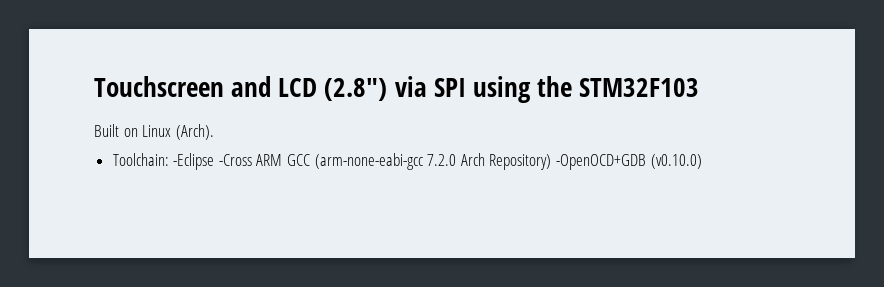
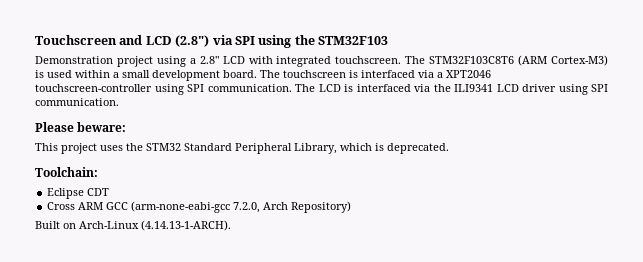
[94,124,214,140] [112,153,252,170] Built on Linux (Arch). // Toolchain: -Eclipse -Cross -> [35,55,608,67] [35,70,491,81] [35,84,608,95] [35,98,119,106] [35,122,127,132] [35,143,449,154] [35,167,98,177] [47,188,110,199] [47,202,76,210] Demonstration project using a 2.8" LCD with integrated touchscreen. The STM32F103C8T6 (ARM Cortex-M3) is used within a small development board. The touchscreen is interfaced via a XPT2046 touchscreen-controller using SPI communication. The LCD is interfaced via the ILI9341 LCD driver using SPI communication. // Please beware: // This project uses the STM32 Standard Peripheral Library, which is deprecated. // Toolchain: // Eclipse CDT // Cross
[427,154,457,166] 7.2.0 -> [233,202,261,213] 7.2.0,
[555,154,702,170] -OpenOCD+GDB (v0.10.0) -> [35,220,231,231] // Built on Arch-Linux (4.14.13-1-ARCH).

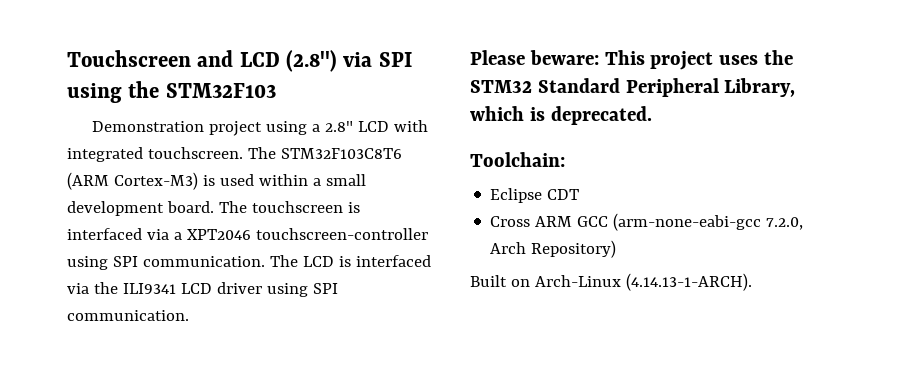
(127, 127) // -> (599, 57) none

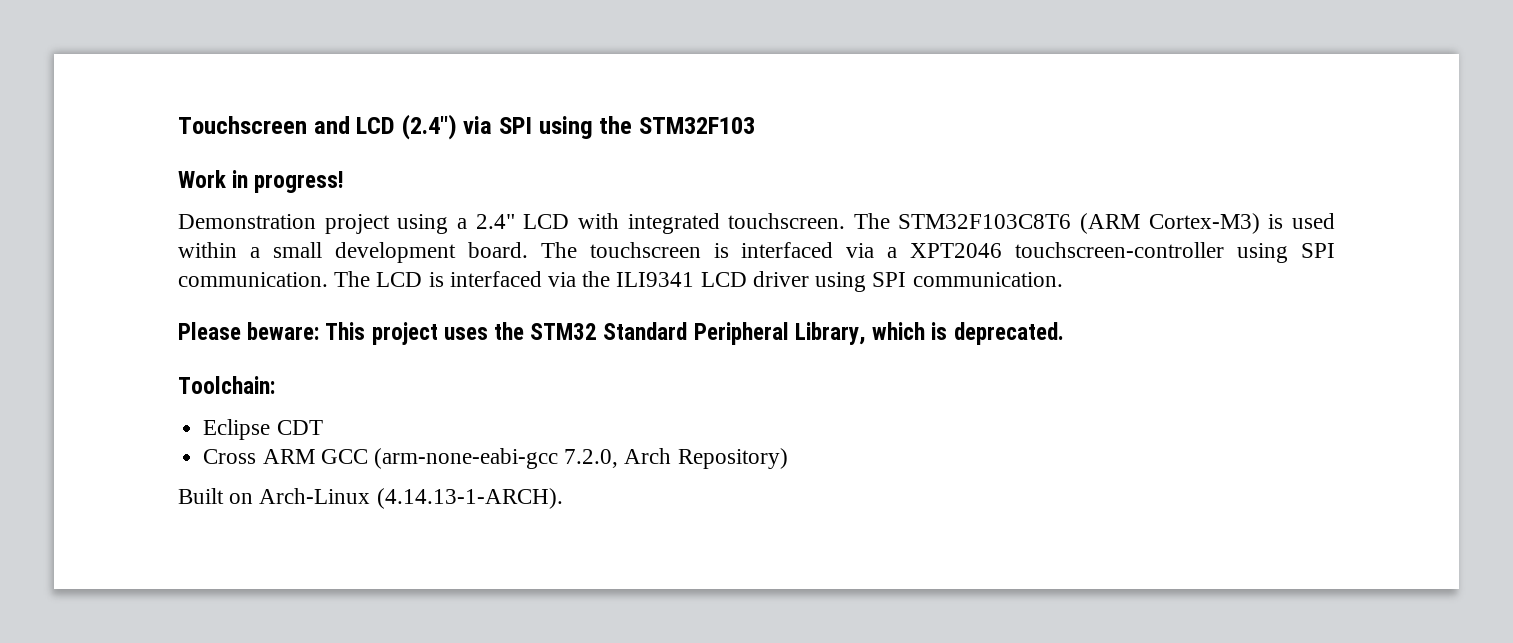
[286,50,338,72] (2.8") -> [401,114,457,140] (2.4")
(276, 90) none -> [178,170,345,193] // Work in progress!
[324,121,353,132] 2.8" -> [475,214,515,229] 2.4"

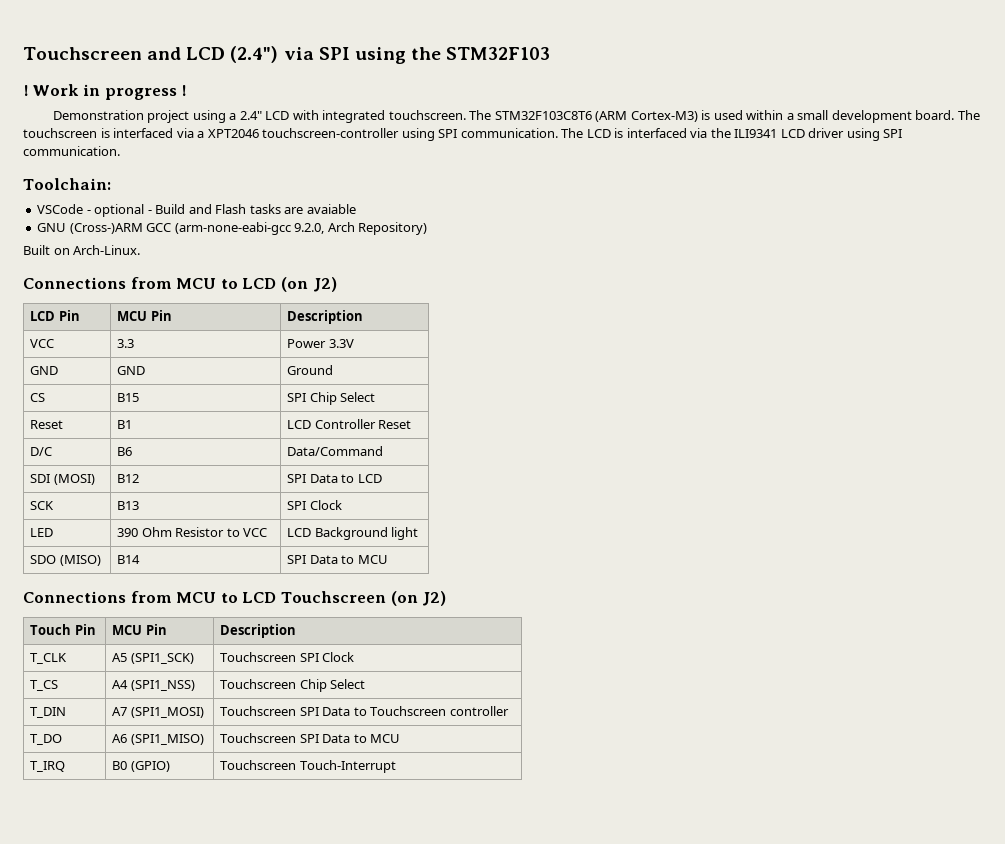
(755, 125) none -> [23,85,28,96] !
[254,171,345,193] progress! -> [104,85,187,100] progress !
[178,322,1064,345] [178,376,275,394] [203,419,323,440] [203,449,315,464] Please beware: This project uses the STM32 Standard Peripheral Library, which is deprecated. // Toolchain: // Eclipse CDT // Cross ARM -> [23,178,111,190] [37,204,356,217] [37,223,143,234] Toolchain: // VSCode - optional - Build and Flash tasks are avaiable // GNU (Cross-)ARM
[564,449,619,468] 7.2.0, -> [294,223,325,234] 9.2.0,
[259,488,563,509] Arch-Linux (4.14.13-1-ARCH). -> [73,245,141,255] [23,277,337,292] [30,310,80,321] [117,310,172,321] [287,310,364,324] [30,339,55,348] [117,339,135,348] [287,339,354,348] [30,366,59,375] [117,366,146,375] [287,365,334,375] [30,393,46,402] [117,393,140,402] [287,392,376,405] [30,420,64,429] [117,420,133,429] [287,419,412,429] [30,447,53,456] [117,447,133,456] [287,446,384,456] [30,474,95,485] [117,474,140,483] [287,474,382,483] [30,501,55,510] [117,501,140,510] [287,500,342,510] [30,528,54,537] [117,527,268,537] [287,527,419,540] [30,555,101,566] [117,555,141,564] [287,555,388,564] [23,591,447,606] [30,624,96,635] [112,624,167,635] [220,624,297,638] [30,653,68,664] [112,653,194,664] [220,652,355,662] [30,680,59,691] [112,680,195,691] [220,679,366,692] [30,707,67,718] [112,707,204,718] [220,706,509,716] [30,734,63,745] [112,734,204,745] [220,733,401,743] [30,761,66,772] [112,761,170,772] [220,760,396,773] Arch-Linux. // Connections from MCU to LCD (on J2) // LCD Pin | MCU Pin | Description // VCC | 3.3 | Power 3.3V // GND | GND | Ground // CS | B15 | SPI Chip Select // Reset | B1 | LCD Controller Reset // D/C | B6 | Data/Command // SDI (MOSI) | B12 | SPI Data to LCD // SCK | B13 | SPI Clock // LED | 390 Ohm Resistor to VCC | LCD Background light // SDO (MISO) | B14 | SPI Data to MCU // Connections from MCU to LCD Touchscreen (on J2) // Touch Pin | MCU Pin | Description // T_CLK | A5 (SPI1_SCK) | Touchscreen SPI Clock // T_CS | A4 (SPI1_NSS) | Touchscreen Chip Select // T_DIN | A7 (SPI1_MOSI) | Touchscreen SPI Data to Touchscreen controller // T_DO | A6 (SPI1_MISO) | Touchscreen SPI Data to MCU // T_IRQ | B0 (GPIO) | Touchscreen Touch-Interrupt

